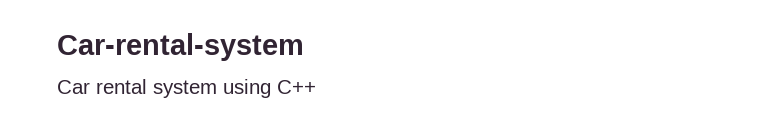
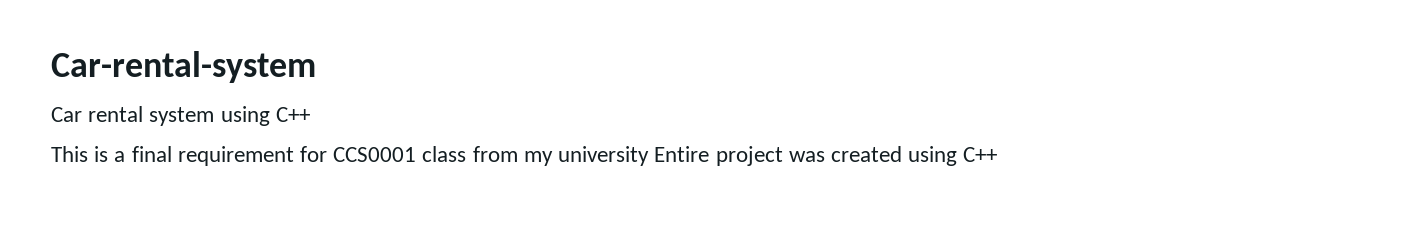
(316, 87) none -> [51,146,998,166] // This is a final requirement for CCS0001 class from my university Entire project was created using C++

